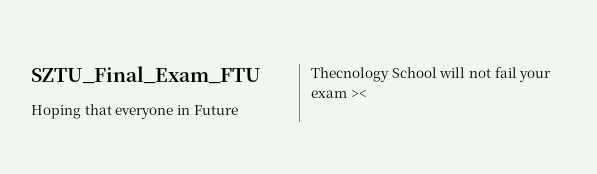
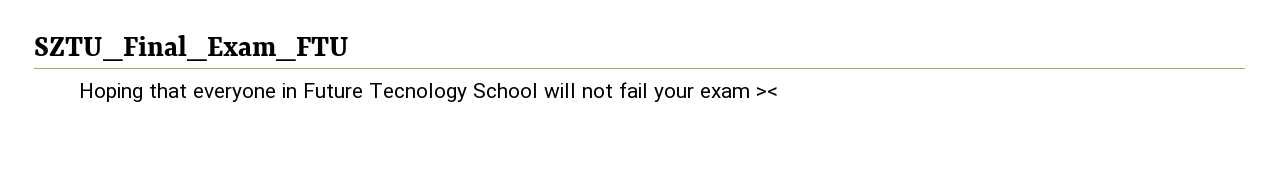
[311,67,389,82] Thecnology -> [368,83,467,102] Tecnology

